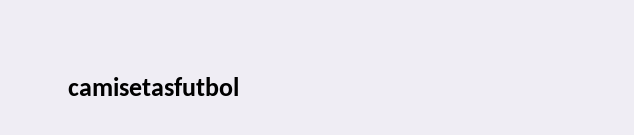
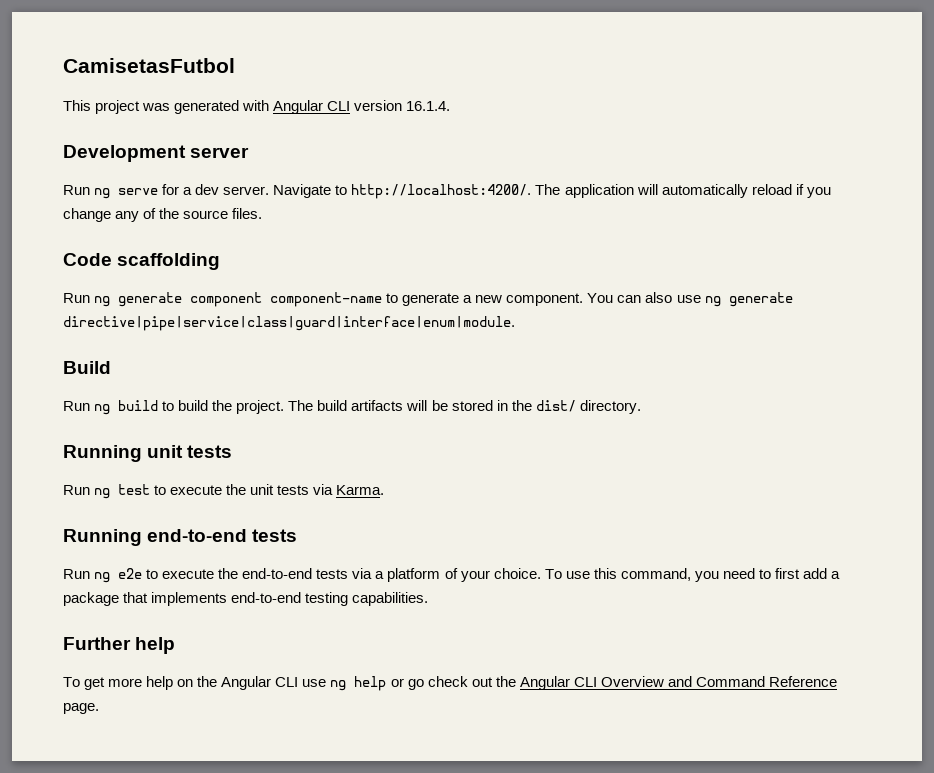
[68,77,239,96] camisetasfutbol -> [63,58,235,73] [63,100,451,114] [63,145,250,162] [63,184,831,199] [63,208,263,222] [63,253,221,270] [63,292,793,307] [63,316,515,331] [63,361,111,374] [63,400,641,415] [63,445,233,462] [63,484,385,499] [63,529,298,546] [63,568,841,583] [63,592,429,606] [63,637,176,654] [63,676,837,691] [63,703,99,714] CamisetasFutbol // This project was generated with Angular CLI version 16.1.4. // Development server // Run ng serve for a dev server. Navigate to http://localhost:4200/. The application will automatically reload if you change any of the source files. // Code scaffolding // Run ng generate component component-name to generate a new component. You can also use ng generate directive|pipe|service|class|guard|interface|enum|module. // Build // Run ng build to build the project. The build artifacts will be stored in the dist/ directory. // Running unit tests // Run ng test to execute the unit tests via Karma. // Running end-to-end tests // Run ng e2e to execute the end-to-end tests via a platform of your choice. To use this command, you need to first add a package that implements end-to-end testing capabilities. // Further help // To get more help on the Angular CLI use ng help or go check out the Angular CLI Overview and Command Reference page.

